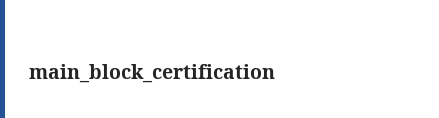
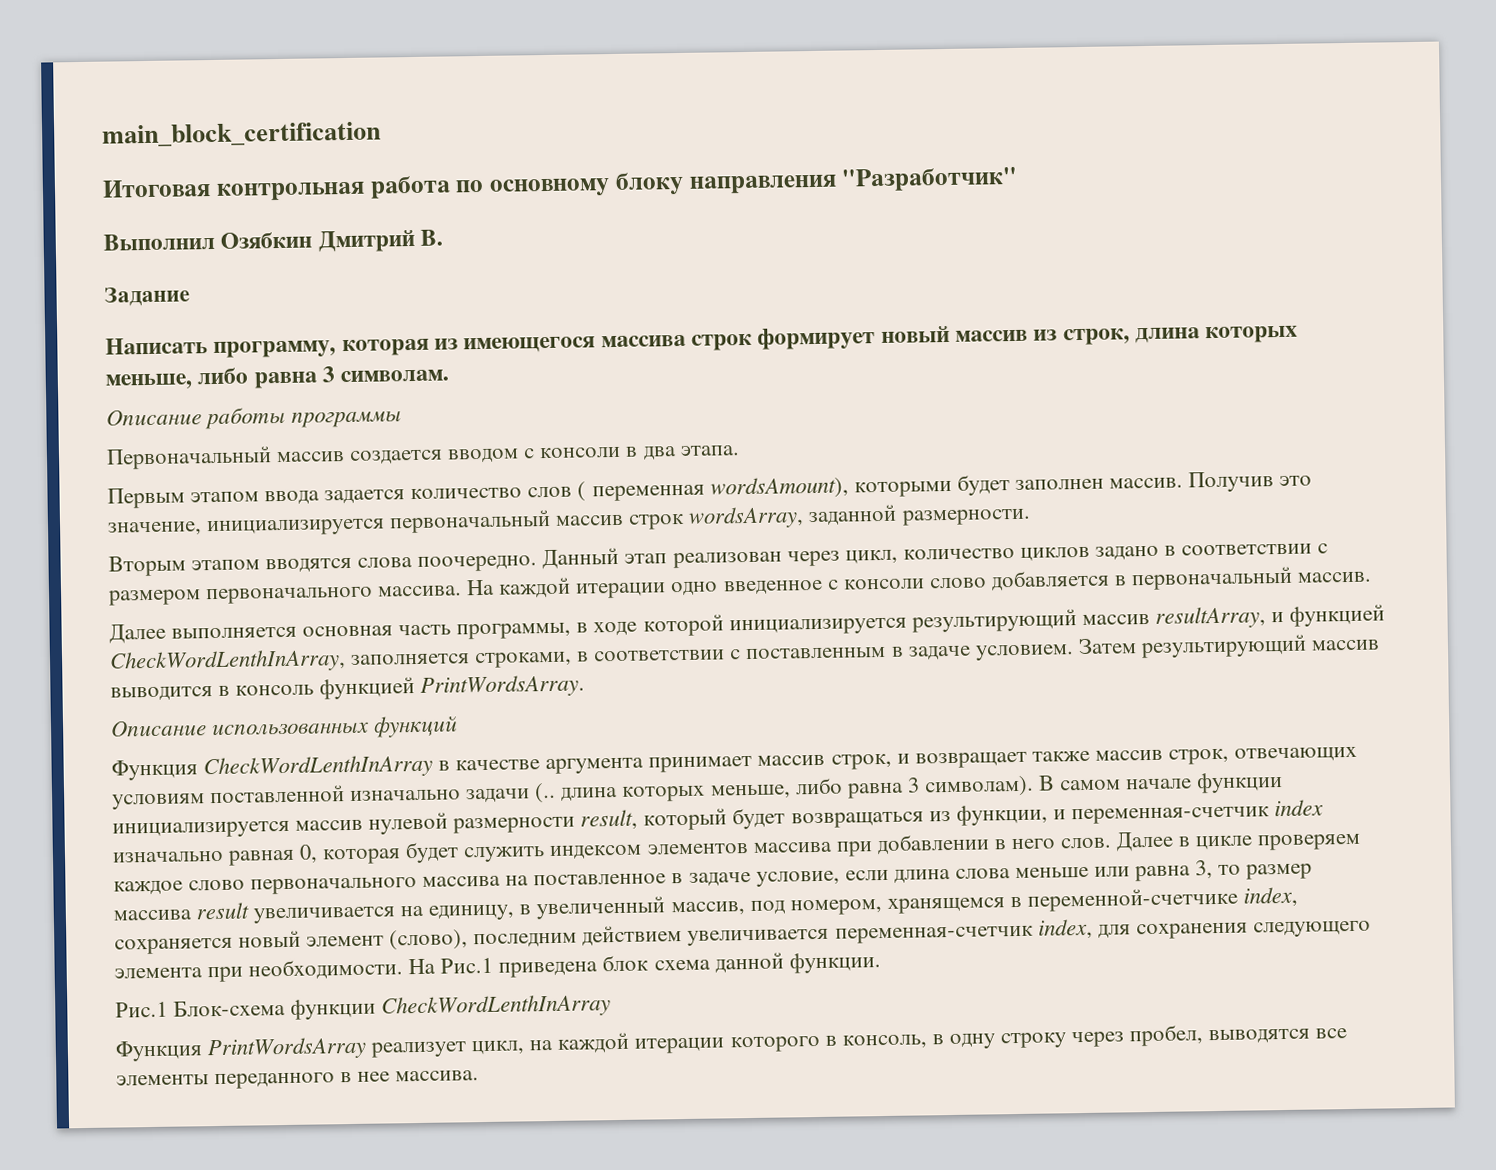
(275, 73) none -> [102,166,1019,201] [103,229,444,253] [104,286,190,307] [105,325,1299,358] [105,366,450,391] [106,406,403,430] [106,445,740,470] [107,471,1313,509] [107,504,1031,537] [108,543,1329,577] [108,566,1373,606] [109,604,1385,644] [109,634,1380,674] [110,674,586,702] [110,715,459,738] [111,746,1357,781] [112,771,1284,810] [112,799,1324,839] [112,831,1362,866] [113,860,1313,896] [113,886,1298,924] [114,918,1371,955] [114,952,881,983] [115,994,612,1020] [115,1024,1348,1062] [116,1070,480,1090] // Итоговая контрольная работа по основному блоку направления "Разработчик" // Выполнил Озябкин Дмитрий В. // Задание // Написать программу, которая из имеющегося массива строк формирует новый массив из строк, длина которых меньше, либо равна 3 символам. // Описание работы программы // Первоначальный массив создается вводом с консоли в два этапа. // Первым этапом ввода задается количество слов ( переменная wordsAmount), которыми будет заполнен массив. Получив это значение, инициализируется первоначальный массив строк wordsArray, заданной размерности. // Вторым этапом вводятся слова поочередно. Данный этап реализован через цикл, количество циклов задано в соответствии с размером первоначального массива. На каждой итерации одно введенное с консоли слово добавляется в первоначальный массив. // Далее выполняется основная часть программы, в ходе которой инициализируется результирующий массив resultArray, и функцией CheckWordLenthInArray, заполняется строками, в соответствии с поставленным в задаче условием. Затем результирующий массив выводится в консоль функцией PrintWordsArray. // Описание использованных функций // Функция CheckWordLenthInArray в качестве аргумента принимает массив строк, и возвращает также массив строк, отвечающих условиям поставленной изначально задачи (.. длина которых меньше, либо равна 3 символам). В самом начале функции инициализируется массив нулевой размерности result, который будет возвращаться из функции, и переменная-счетчик index изначально равная 0, которая будет служить индексом элементов массива при добавлении в него слов. Далее в цикле проверяем каждое слово первоначального массива на поставленное в задаче условие, если длина слова меньше или равна 3, то размер массива result увеличивается на единицу, в увеличенный массив, под номером, хранящемся в переменной-счетчике index, сохраняется новый элемент (слово), последним действием увеличивается переменная-счетчик index, для сохранения следующего элемента при необходимости. На Рис.1 приведена блок схема данной функции. // Рис.1 Блок-схема функции CheckWordLenthInArray // Функция PrintWordsArray реализует цикл, на каждой итерации которого в консоль, в одну строку через пробел, выводятся все элементы переданного в нее массива.

